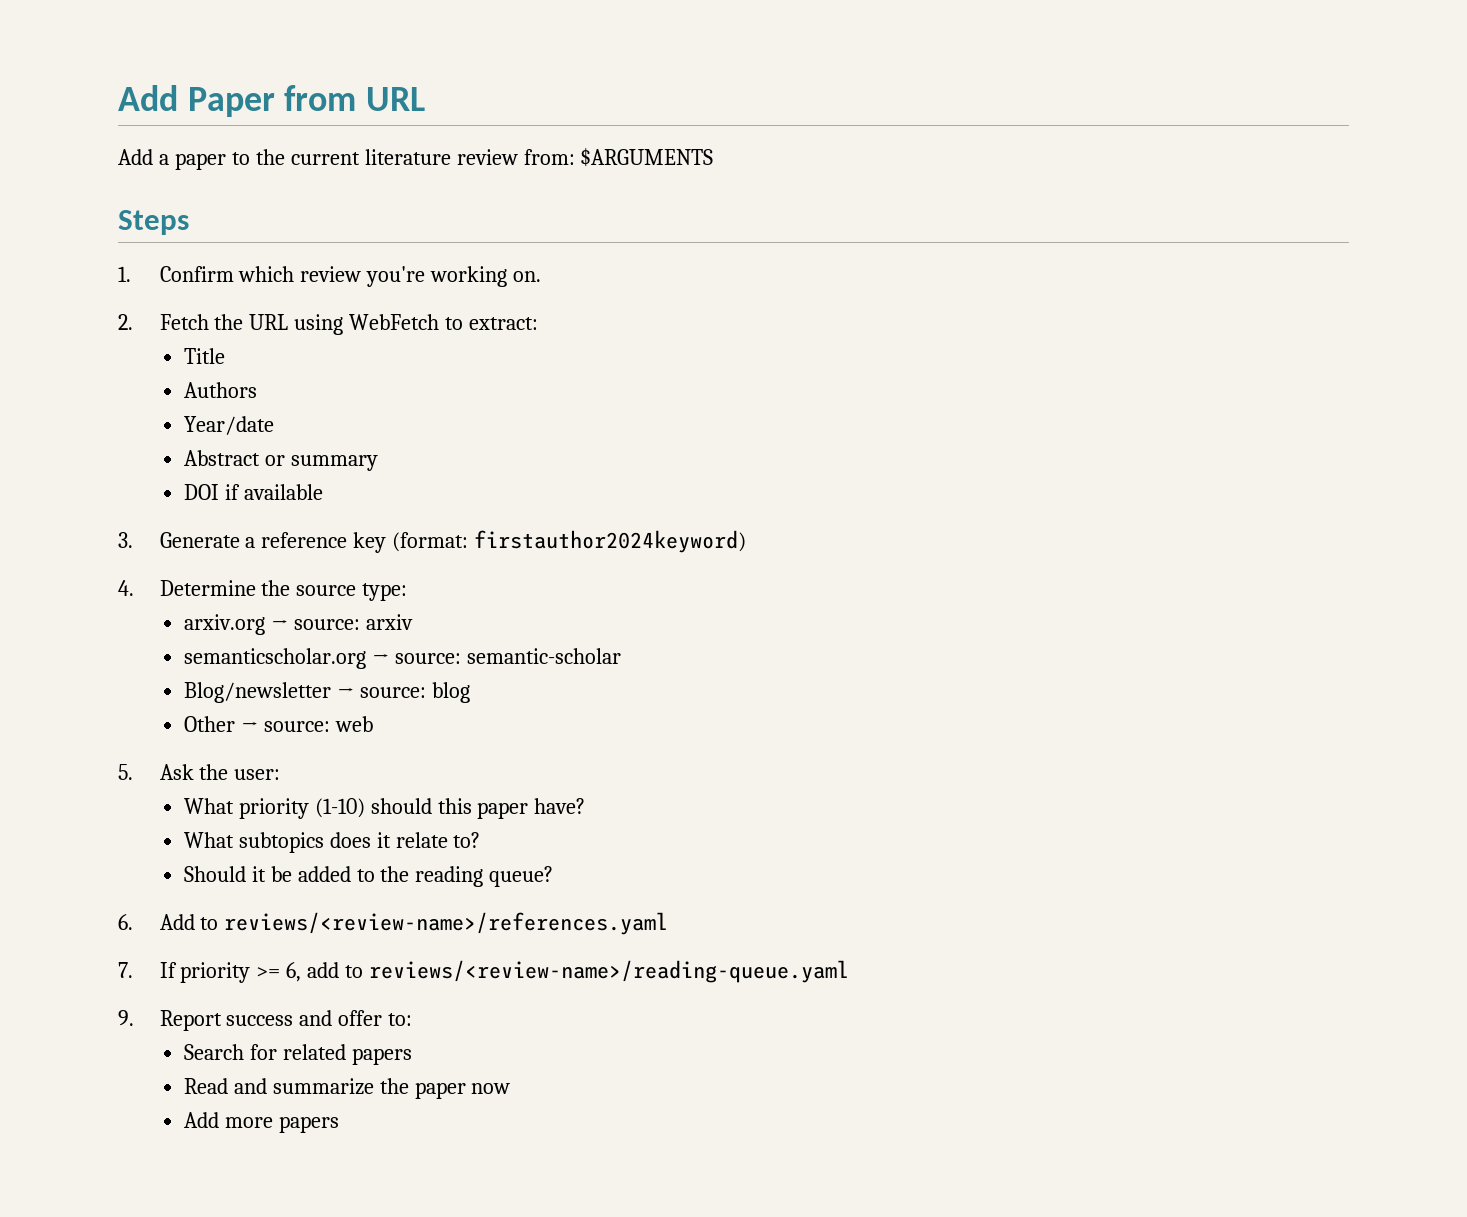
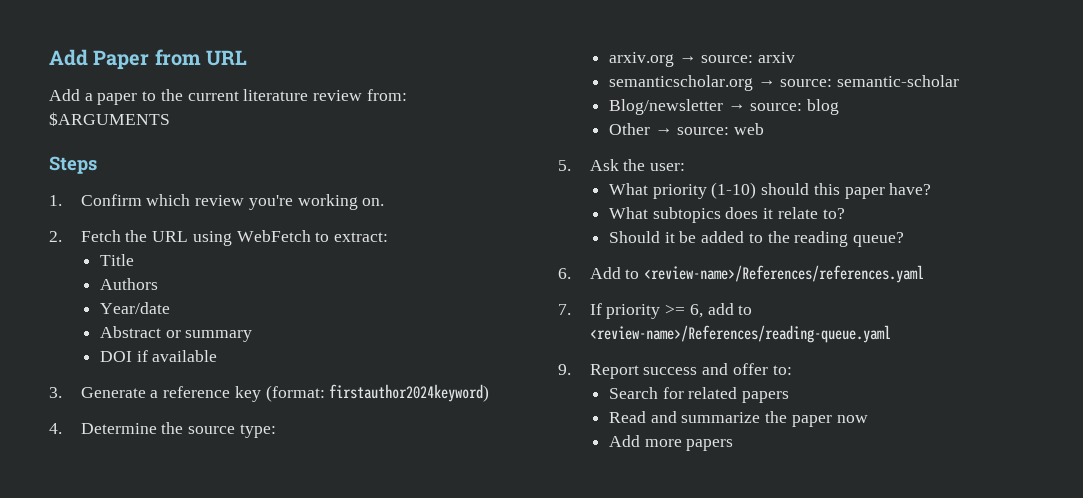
[224,912,669,935] reviews/<review-name>/references.yaml -> [644,265,925,283] <review-name>/References/references.yaml
[369,960,850,983] reviews/<review-name>/reading-queue.yaml -> [589,325,891,343] <review-name>/References/reading-queue.yaml

